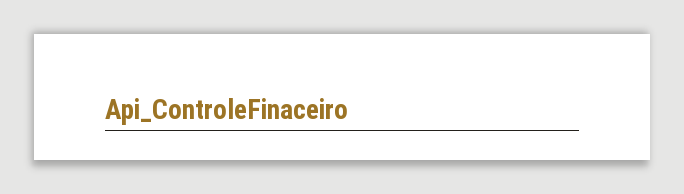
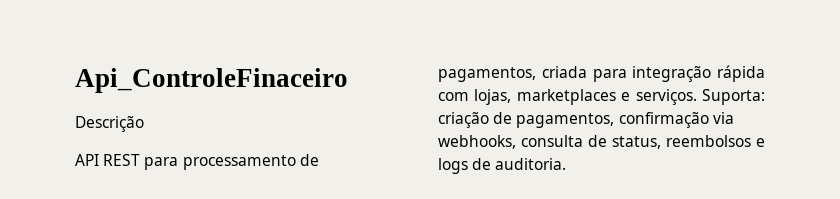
(348, 111) none -> [75,116,144,132] [75,154,319,170] [438,65,765,82] [438,89,765,105] [438,112,734,128] [438,135,765,149] [438,158,567,174] // Descrição // API REST para processamento de pagamentos, criada para integração rápida com lojas, marketplaces e serviços. Suporta: criação de pagamentos, confirmação via webhooks, consulta de status, reembolsos e logs de auditoria.

